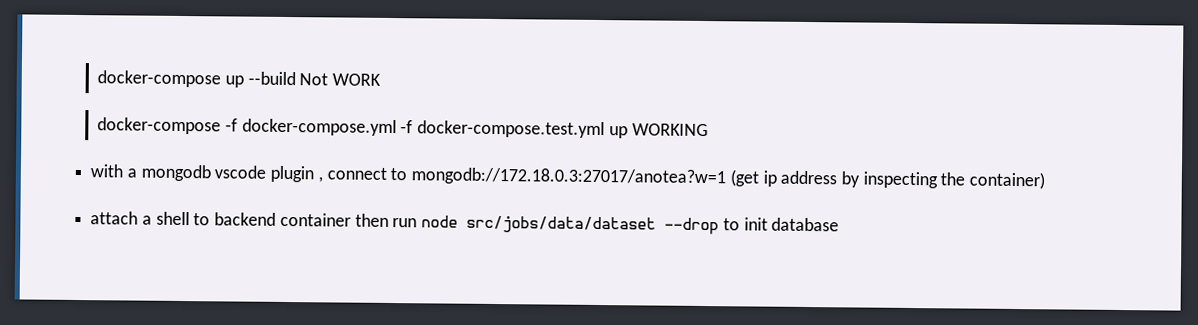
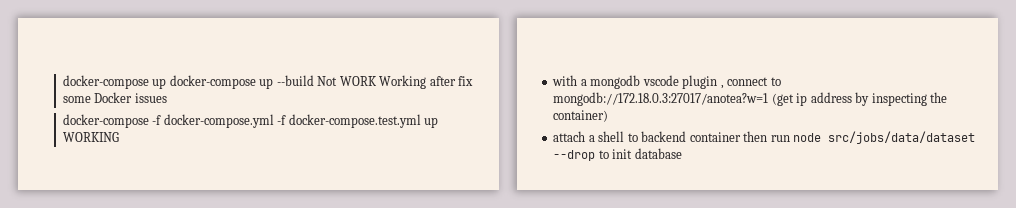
[97,70,244,88] docker-compose up -> [62,75,274,89] docker-compose up docker-compose up
(382, 79) none -> [379,75,474,89] [62,92,167,103] Working after fix some Docker issues

